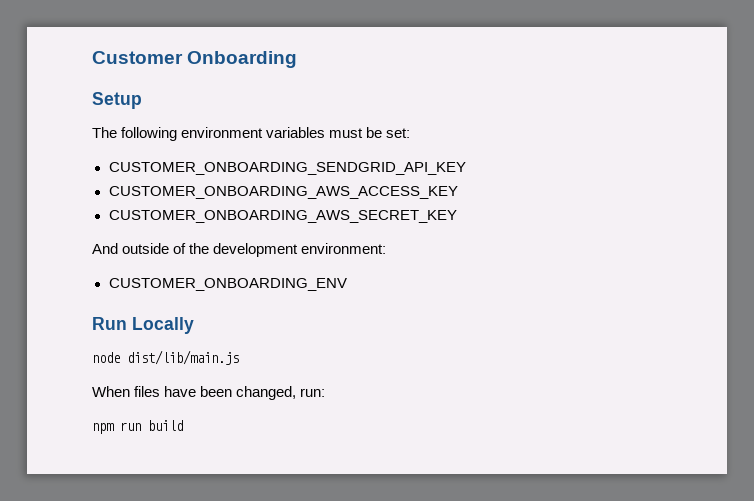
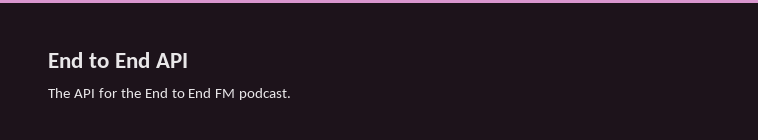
[92,51,298,68] [92,92,142,109] [92,127,411,141] [108,162,466,175] [108,186,458,199] [108,210,457,223] [92,243,387,257] [108,278,347,291] [92,317,194,334] [92,350,239,365] [92,386,326,400] [92,420,183,434] Customer Onboarding // Setup // The following environment variables must be set: // CUSTOMER_ONBOARDING_SENDGRID_API_KEY // CUSTOMER_ONBOARDING_AWS_ACCESS_KEY // CUSTOMER_ONBOARDING_AWS_SECRET_KEY // And outside of the development environment: // CUSTOMER_ONBOARDING_ENV // Run Locally // node dist/lib/main.js // When files have been changed, run: // npm run build -> [48,52,189,68] [48,88,292,100] End to End API // The API for the End to End FM podcast.

